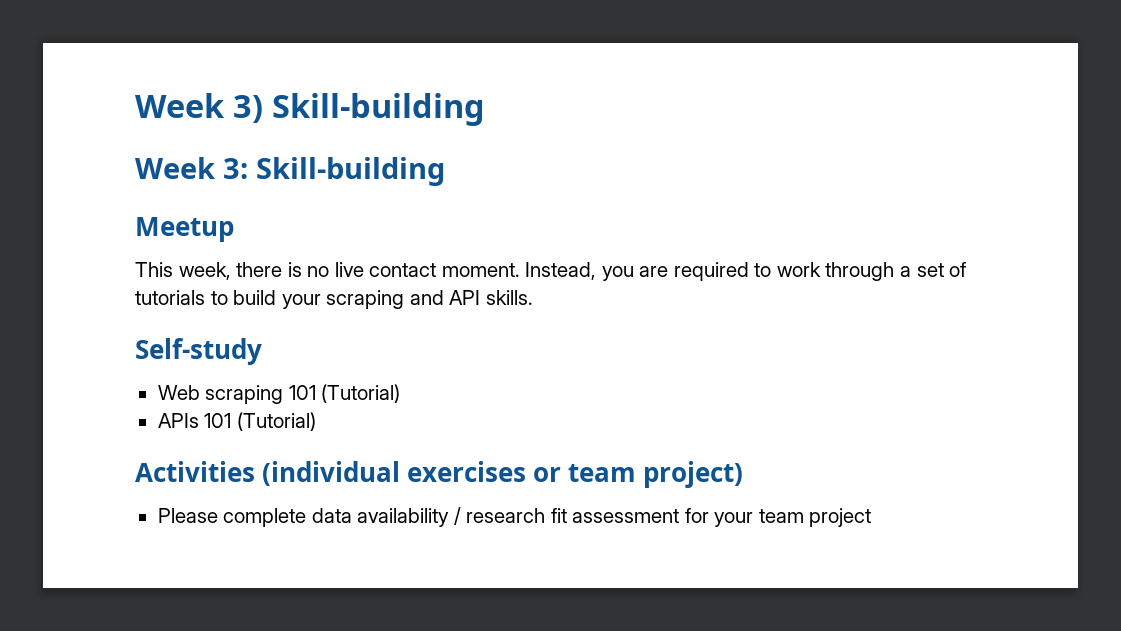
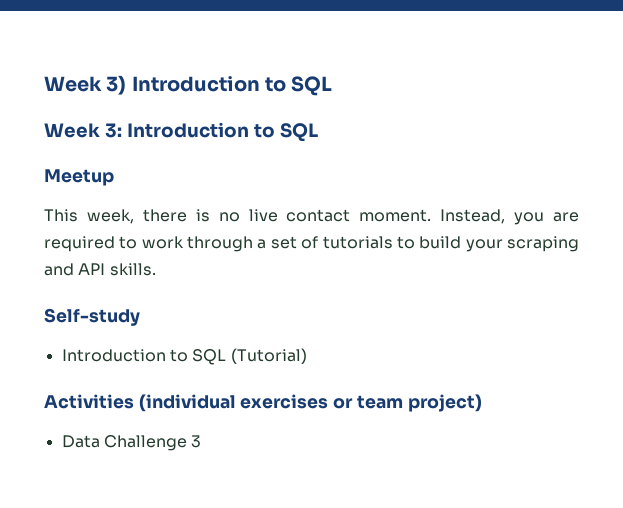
[271,93,485,126] Skill-building -> [131,76,333,96] Introduction to SQL
[256,157,445,186] Skill-building -> [126,122,318,142] Introduction to SQL
[157,384,401,404] [157,413,232,428] Web scraping 101 (Tutorial) // APIs 101 -> [61,349,227,365] Introduction to SQL
[157,507,872,527] Please complete data availability / research fit assessment for your team project -> [61,435,202,451] Data Challenge 3

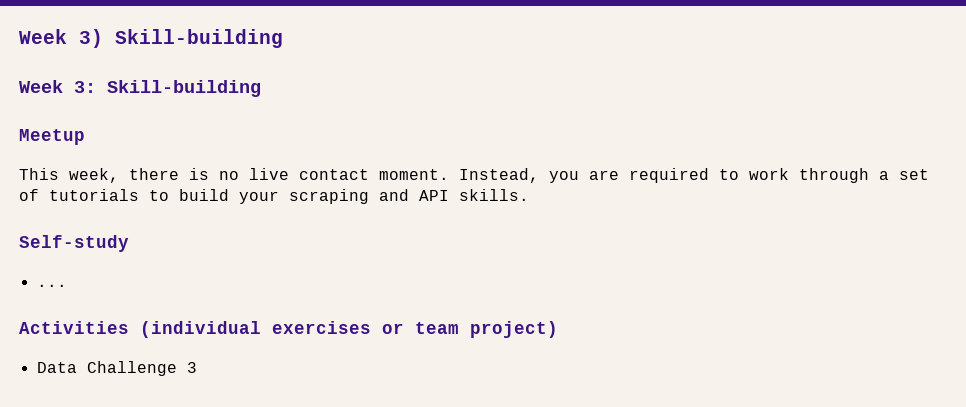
[131,76,333,96] Introduction to SQL -> [115,29,283,48] Skill-building
[126,122,318,142] Introduction to SQL -> [107,80,261,97] Skill-building
[61,348,307,365] Introduction to SQL (Tutorial) -> [36,284,67,287] ...

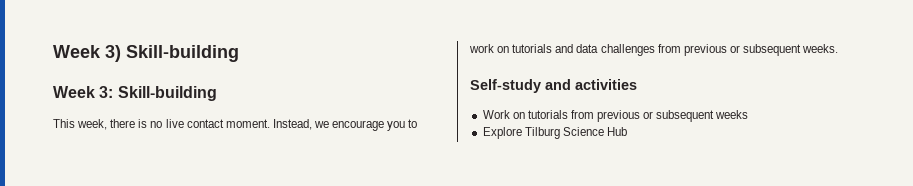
[19,129,85,145] // Meetup -> (217, 93) none
[549,168,929,183] [19,189,529,204] [19,235,129,252] [36,284,67,287] [19,321,558,338] [36,361,197,376] you are required to work through a set of tutorials to build your scraping and API skills. // Self-study // ... // Activities (individual exercises or team project) // Data Challenge 3 -> [313,119,418,131] [469,44,839,56] [470,79,637,93] [482,110,749,122] [482,127,627,139] we encourage you to work on tutorials and data challenges from previous or subsequent weeks. // Self-study and activities // Work on tutorials from previous or subsequent weeks // Explore Tilburg Science Hub

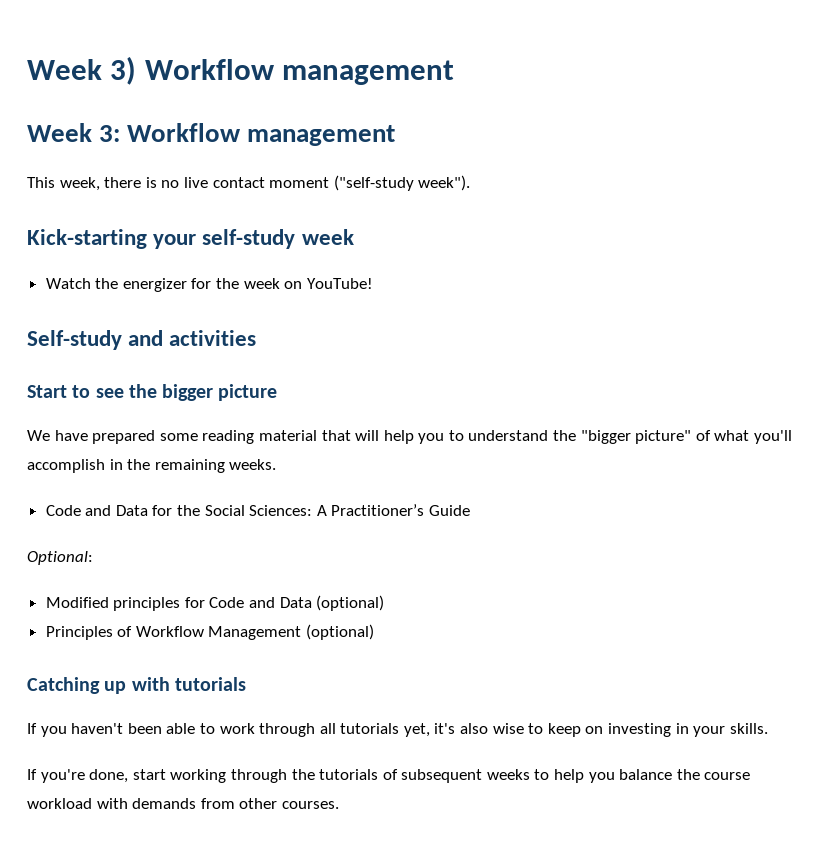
[126,45,239,62] Skill-building -> [144,59,455,85] Workflow management
[117,86,217,101] Skill-building -> [127,123,396,146] Workflow management
[225,119,418,131] [469,44,839,56] [470,79,637,93] [482,110,749,122] [482,127,627,139] moment. Instead, we encourage you to work on tutorials and data challenges from previous or subsequent weeks. // Self-study and activities // Work on tutorials from previous or subsequent weeks // Explore Tilburg Science Hub -> [269,175,471,191] [27,229,354,249] [45,278,373,292] [27,330,257,350] [27,384,278,401] [27,430,793,444] [27,459,277,473] [45,504,471,516] [27,551,93,565] [45,595,385,611] [45,624,375,640] [27,677,246,694] [27,723,768,737] [27,769,751,783] [27,798,339,809] moment ("self-study week"). // Kick-starting your self-study week // Watch the energizer for the week on YouTube! // Self-study and activities // Start to see the bigger picture // We have prepared some reading material that will help you to understand the "bigger picture" of what you'll accomplish in the remaining weeks. // Code and Data for the Social Sciences: A Practitioner’s Guide // Optional: // Modified principles for Code and Data (optional) // Principles of Workflow Management (optional) // Catching up with tutorials // If you haven't been able to work through all tutorials yet, it's also wise to keep on investing in your skills. // If you're done, start working through the tutorials of subsequent weeks to help you balance the course workload with demands from other courses.

